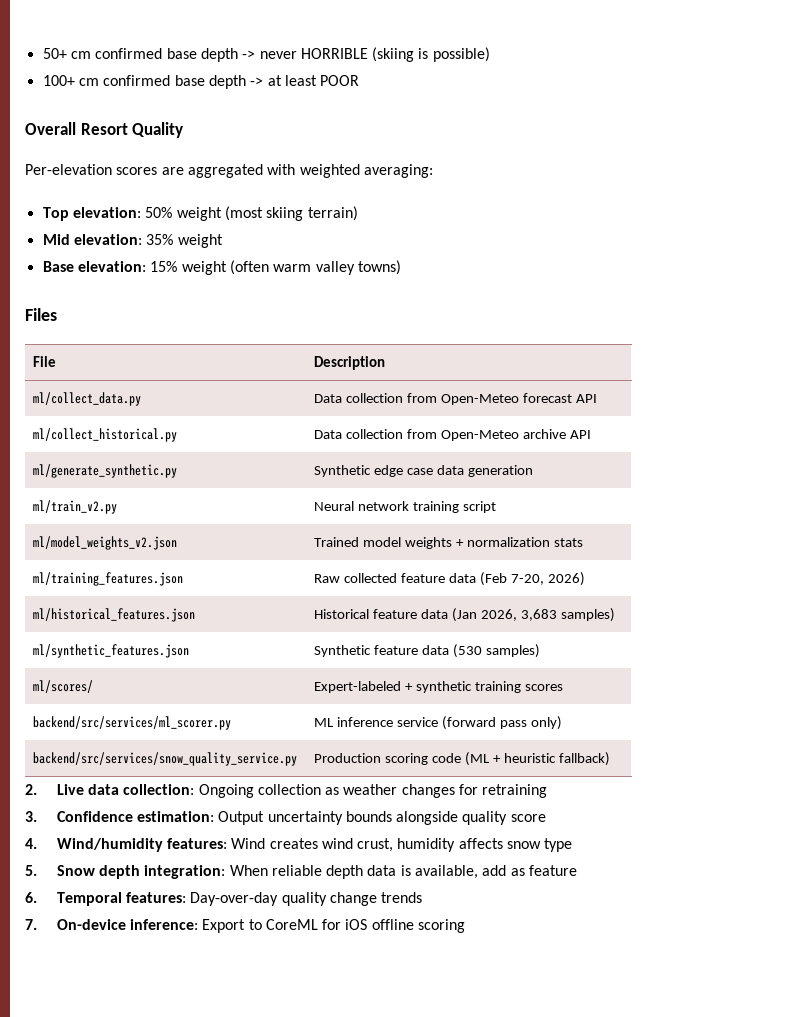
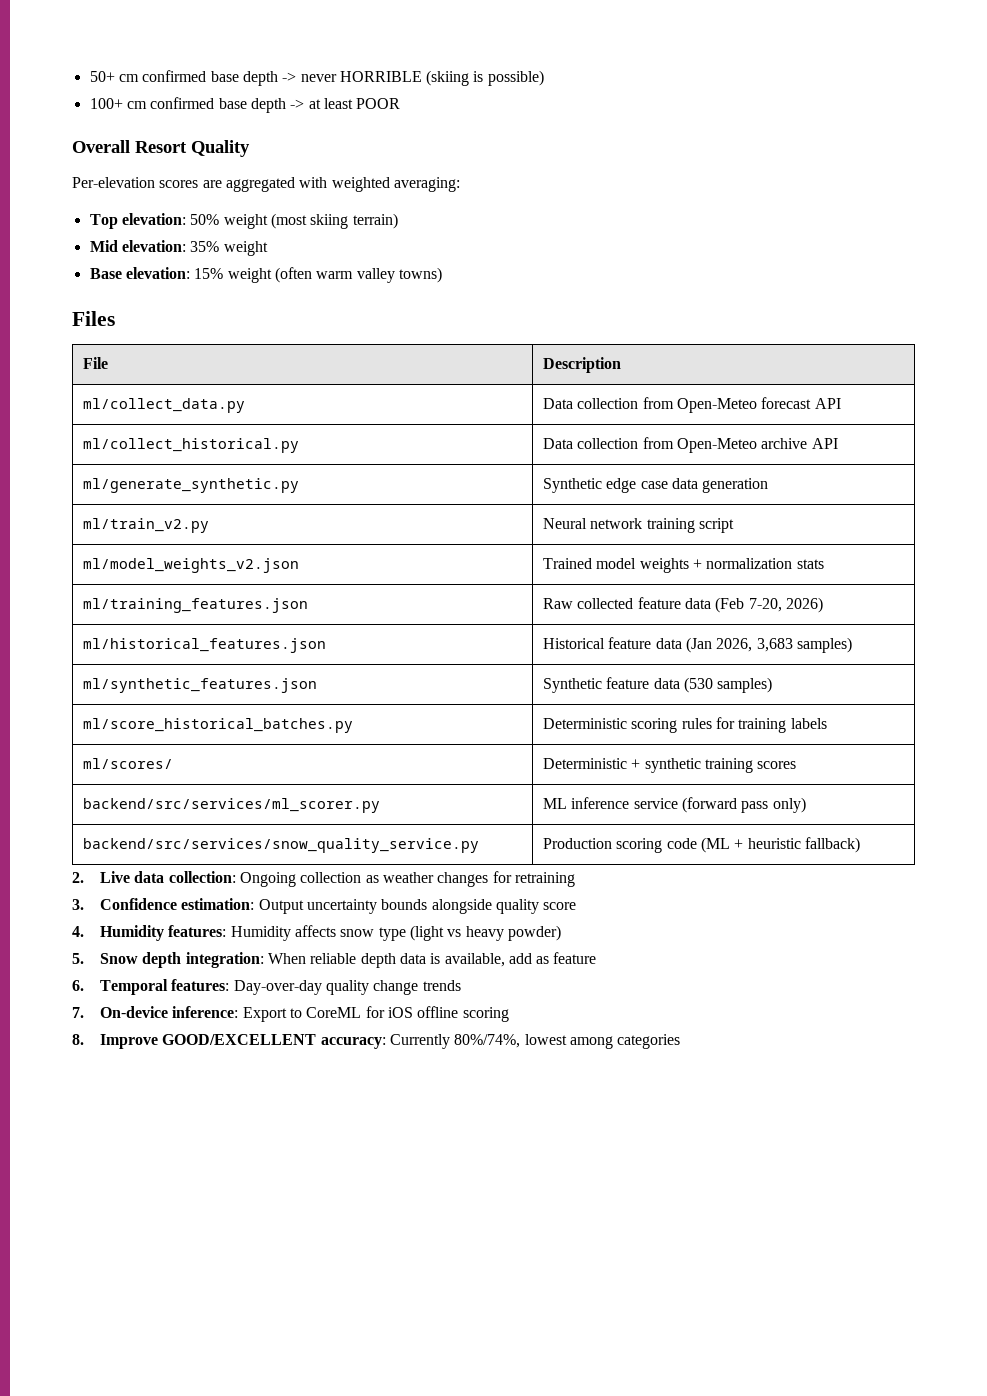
(540, 651) none -> [83,718,354,733] [543,717,827,733] // ml/score_historical_batches.py | Deterministic scoring rules for training labels
[314,681,402,693] Expert-labeled -> [543,758,628,769] Deterministic
[56,838,456,852] Wind/humidity features: Wind creates wind crust, humidity -> [99,925,291,941] Humidity features: Humidity
(573, 845) none -> [409,925,561,941] (light vs heavy powder)
(466, 926) none -> [72,1034,681,1049] // 8. Improve GOOD/EXCELLENT accuracy: Currently 80%/74%, lowest among categories

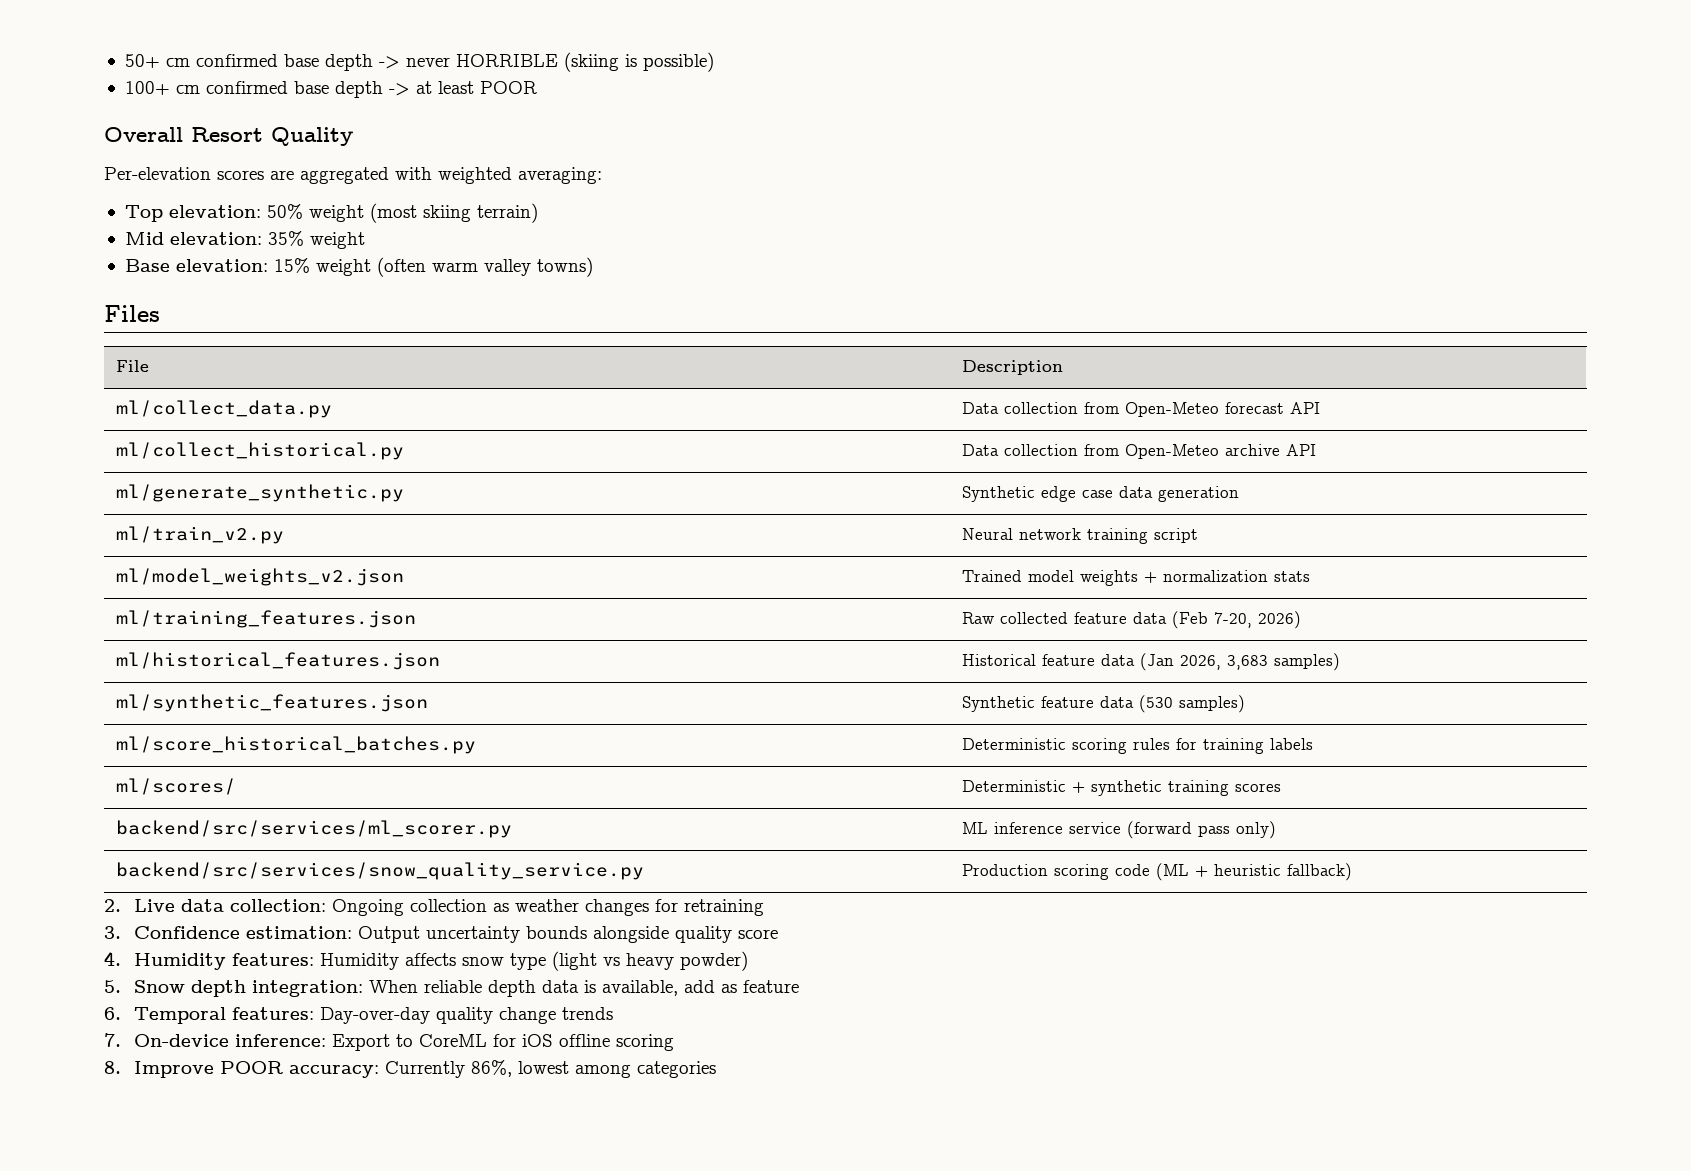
[162,1034,317,1045] GOOD/EXCELLENT -> [220,1061,284,1074] POOR
[454,1034,521,1048] 80%/74%, -> [471,1060,513,1077] 86%,

